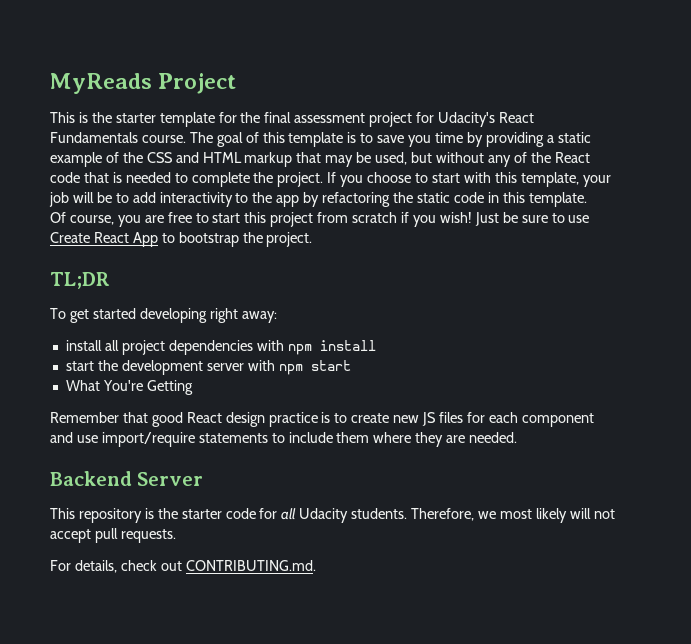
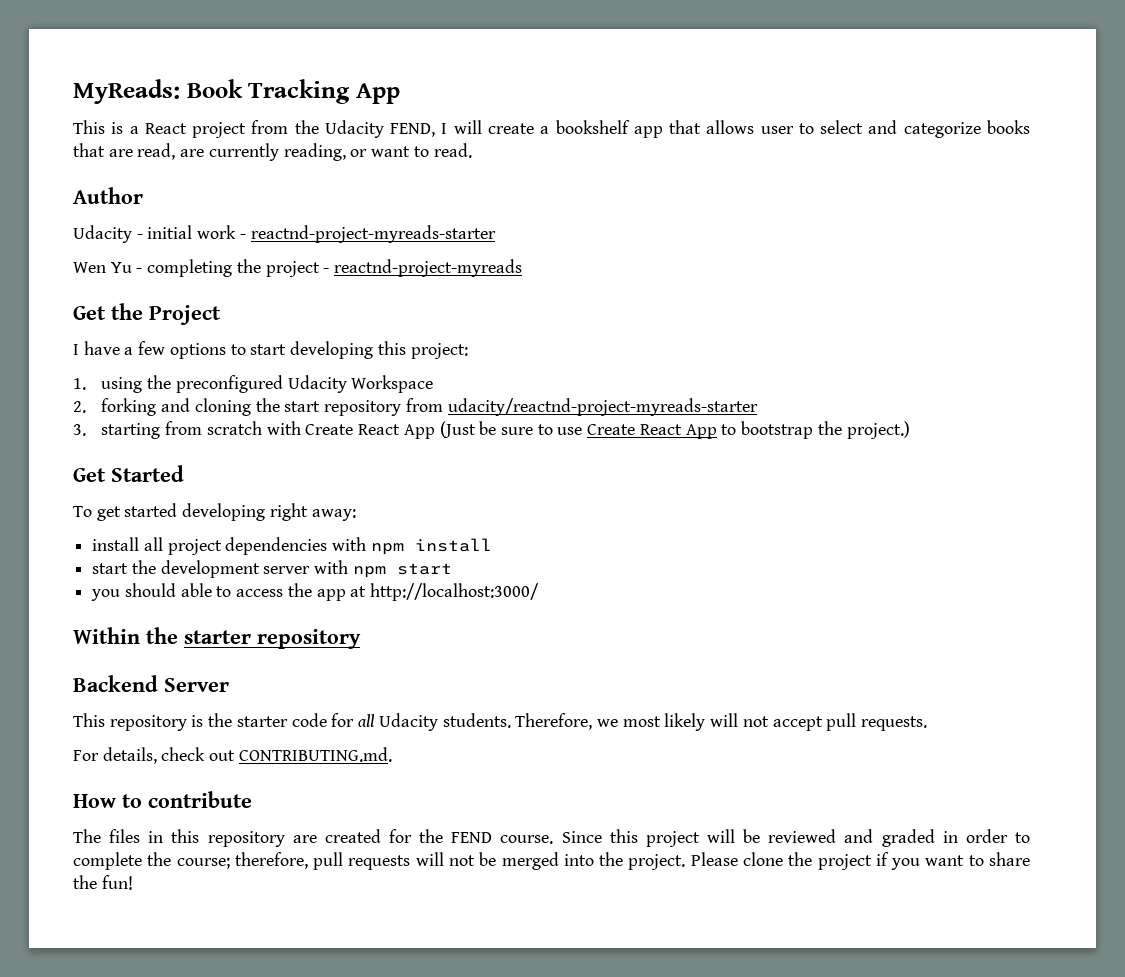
[50,73,237,94] [50,112,534,127] [50,132,591,147] [50,152,590,167] [50,172,611,187] [49,192,587,207] [50,212,499,227] MyReads Project // This is the starter template for the final assessment project for Udacity's React Fundamentals course. The goal of this template is to save you time by providing a static example of the CSS and HTML markup that may be used, but without any of the React code that is needed to complete the project. If you choose to start with this template, your job will be to add interactivity to the app by refactoring the static code in this template. // Of course, you are free to start this project from scratch if you wish! Just -> [73,79,400,104] [73,120,1030,138] [73,143,472,161] [73,187,143,204] [73,225,496,243] [73,259,523,277] [73,303,221,325] [73,341,468,359] [73,375,434,393] [73,398,758,416] [73,421,476,439] MyReads: Book Tracking App // This is a React project from the Udacity FEND, I will create a bookshelf app that allows user to select and categorize books that are read, are currently reading, or want to read. // Author // Udacity - initial work - reactnd-project-myreads-starter // Wen Yu - completing the project - reactnd-project-myreads // Get the Project // I have a few options to start developing this project: // 1. using the preconfigured Udacity Workspace // 2. forking and cloning the start repository from udacity/reactnd-project-myreads-starter // 3. starting from scratch with Create React App (Just
[266,232,313,247] [50,272,110,289] project. // TL;DR -> [846,421,910,439] [73,465,184,482] project.) // Get Started
[65,380,193,395] [50,412,594,427] [50,432,518,447] What You're Getting // Remember that good React design practice is to create new JS files for each component and use import/require statements to include them where they are needed. -> [91,583,540,601] [73,627,361,649] you should able to access the app at http://localhost:3000/ // Within the starter repository
(316, 565) none -> [73,791,252,808] [73,829,1030,847] [73,852,1031,870] [73,875,133,890] // How to contribute // The files in this repository are created for the FEND course. Since this project will be reviewed and graded in order to complete the course; therefore, pull requests will not be merged into the project. Please clone the project if you want to share the fun!

